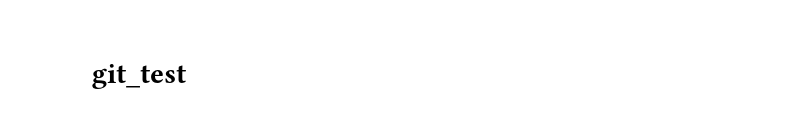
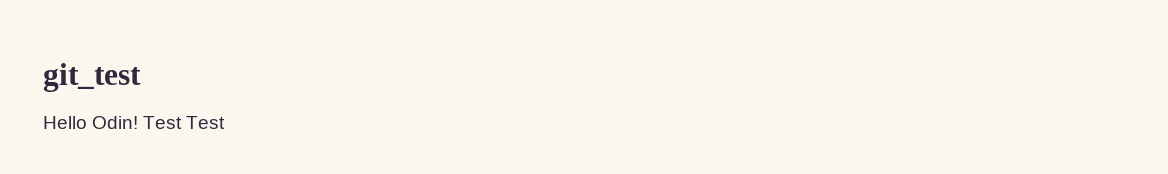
(186, 76) none -> [43,116,226,129] // Hello Odin! Test Test

